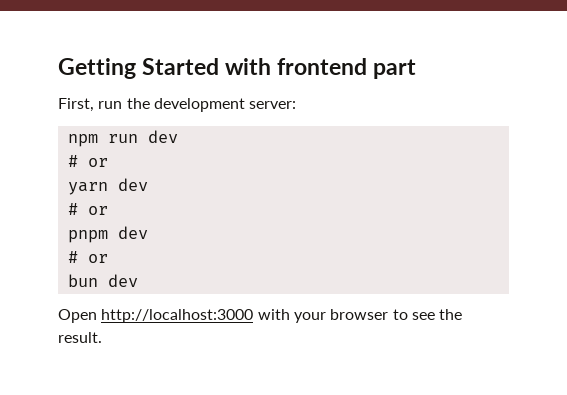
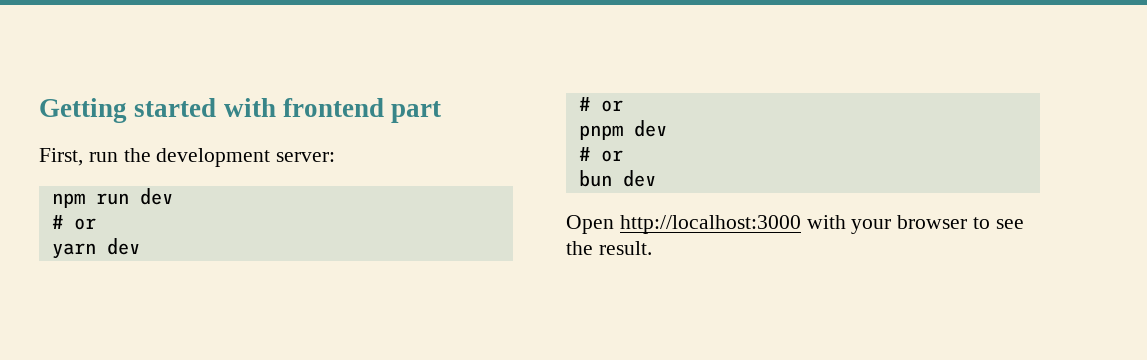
[142,58,220,75] Started -> [134,98,217,117] started

